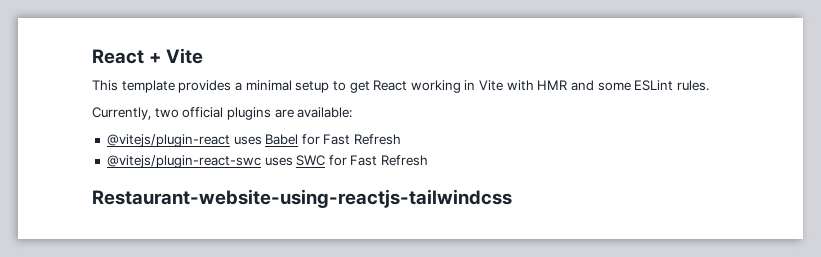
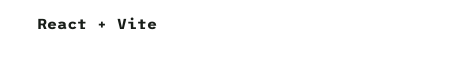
[92,80,709,93] [92,107,353,120] [106,134,402,147] [106,155,429,168] [92,189,512,208] // This template provides a minimal setup to get React working in Vite with HMR and some ESLint rules. // Currently, two official plugins are available: // @vitejs/plugin-react uses Babel for Fast Refresh // @vitejs/plugin-react-swc uses SWC for Fast Refresh // Restaurant-website-using-reactjs-tailwindcss -> (157, 23) none

